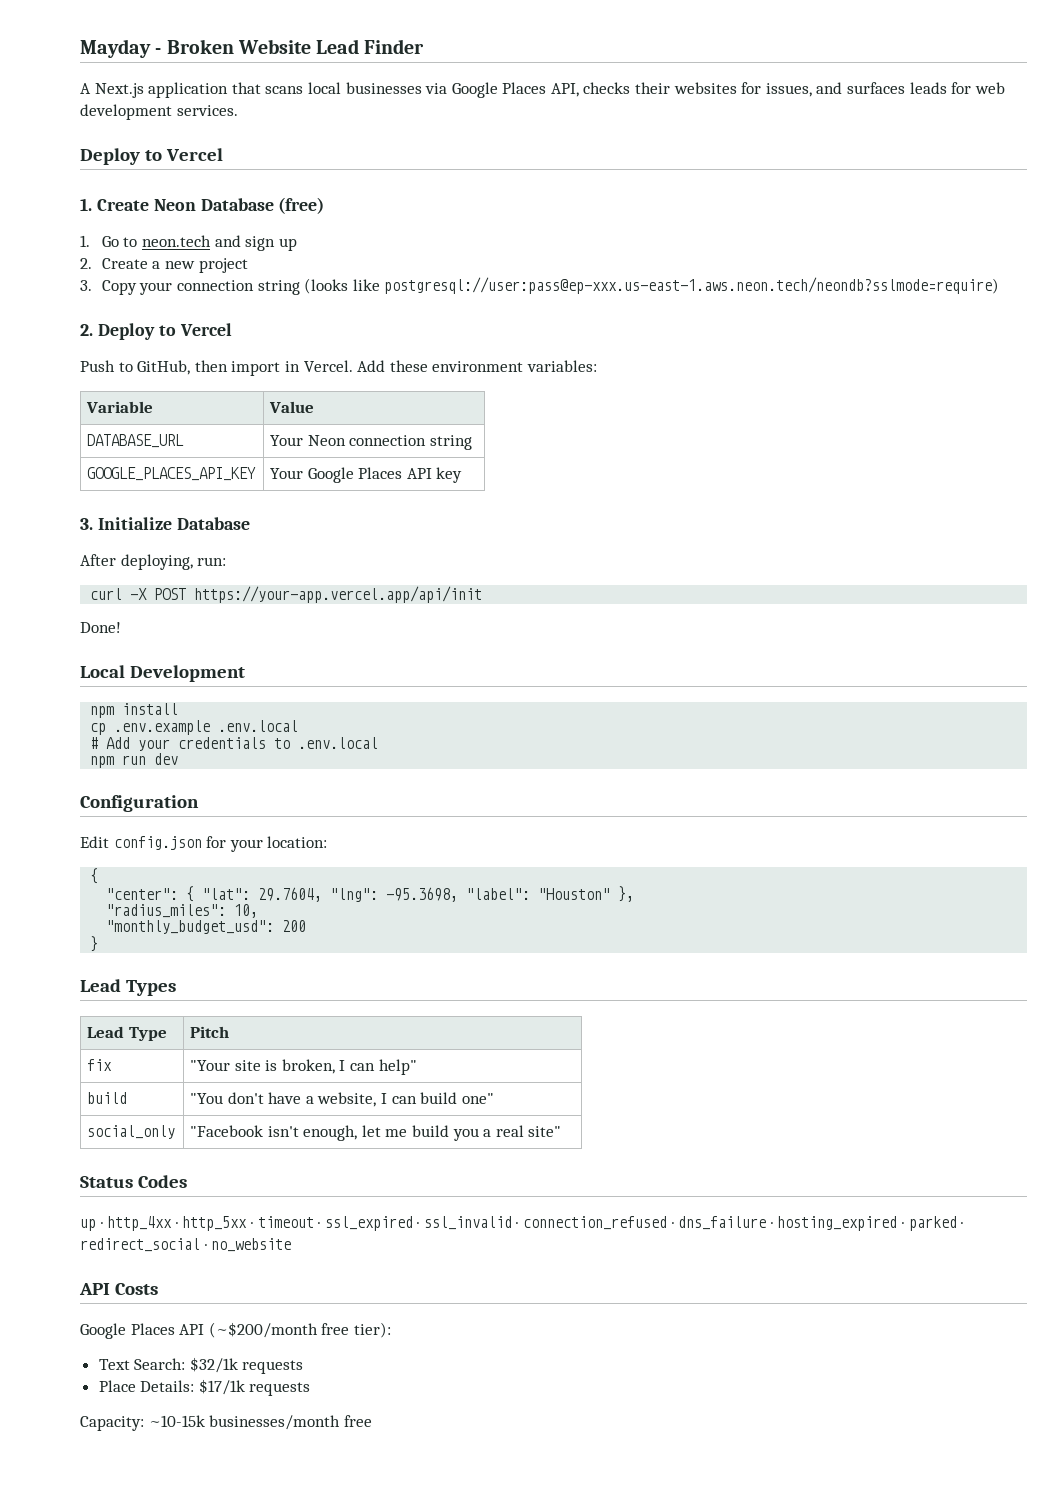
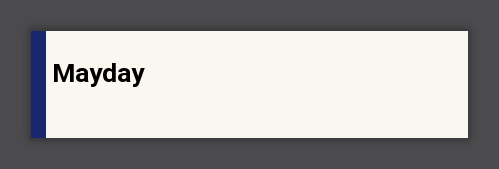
[155,39,425,54] [80,82,1005,98] [80,104,238,120] [80,148,223,165] [80,197,325,214] [80,235,297,251] [80,258,248,273] [80,277,1000,295] [80,323,232,340] [80,360,597,376] [86,401,154,413] [269,401,315,413] [87,434,185,448] [270,435,472,450] [87,467,257,481] [270,467,463,483] [80,517,250,530] [80,554,227,570] [90,586,483,603] [80,622,121,633] [80,665,245,682] [90,703,179,718] [90,720,299,735] [90,737,379,751] [90,753,179,768] [80,795,199,812] [80,836,328,852] [90,868,99,884] [106,886,635,902] [106,904,259,918] [106,920,307,934] [90,936,99,952] [80,979,176,996] [87,1026,167,1041] [190,1026,230,1038] [87,1059,113,1071] [190,1059,417,1075] [87,1092,128,1104] [190,1092,494,1107] [87,1125,176,1139] [190,1125,562,1141] [80,1175,187,1188] [80,1216,964,1231] [80,1238,292,1252] [79,1283,158,1295] [80,1322,391,1339] [98,1357,304,1374] [98,1379,311,1396] [80,1415,372,1431] - Broken Website Lead Finder // A Next.js application that scans local businesses via Google Places API, checks their websites for issues, and surfaces leads for web development services. // Deploy to Vercel // 1. Create Neon Database (free) // 1. Go to neon.tech and sign up // 2. Create a new project // 3. Copy your connection string (looks like postgresql://user:pass@ep-xxx.us-east-1.aws.neon.tech/neondb?sslmode=require) // 2. Deploy to Vercel // Push to GitHub, then import in Vercel. Add these environment variables: // Variable | Value // DATABASE_URL | Your Neon connection string // GOOGLE_PLACES_API_KEY | Your Google Places API key // 3. Initialize Database // After deploying, run: // curl -X POST https://your-app.vercel.app/api/init // Done! // Local Development // npm install // cp .env.example .env.local // # Add your credentials to .env.local // npm run dev // Configuration // Edit config.json for your location: // { // "center": { "lat": 29.7604, "lng": -95.3698, "label": "Houston" }, // "radius_miles": 10, // "monthly_budget_usd": 200 // } // Lead Types // Lead Type | Pitch // fix | "Your site is broken, I can help" // build | "You don't have a website, I can build one" // social_only | "Facebook isn't enough, let me build you a real site" // Status Codes // up · http_4xx · http_5xx · timeout · ssl_expired · ssl_invalid · connection_refused · dns_failure · hosting_expired · parked · redirect_social · no_website // API Costs // Google Places API (~$200/month free tier): // Text Search: $32/1k requests // Place Details: $17/1k requests // Capacity: ~10-15k businesses/month free -> (145, 75) none

